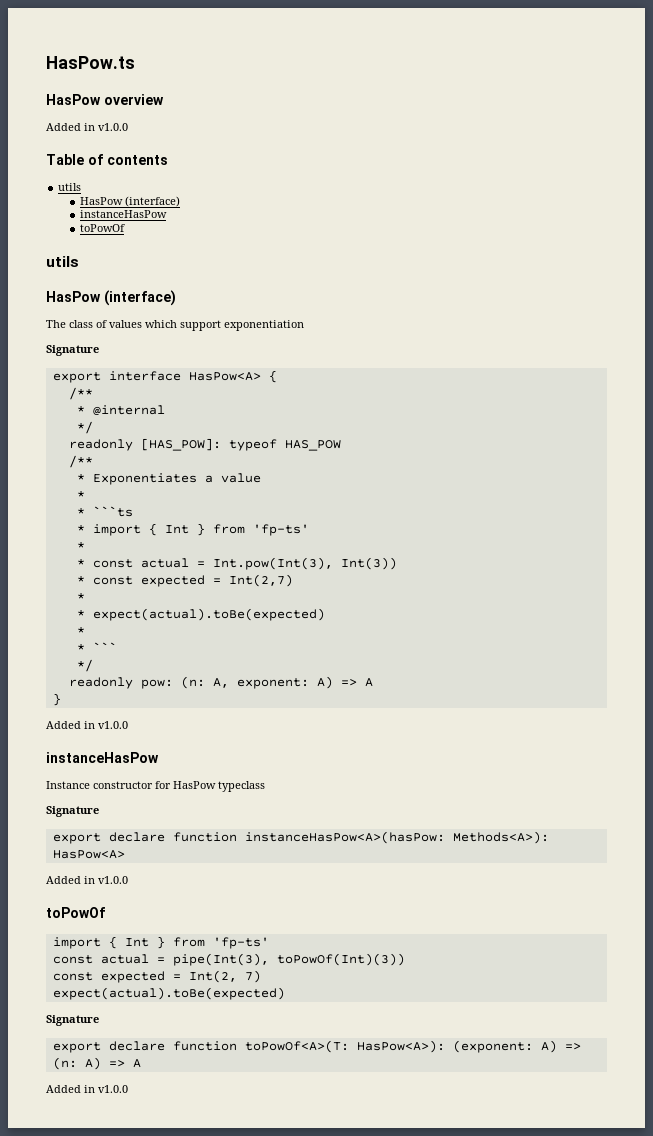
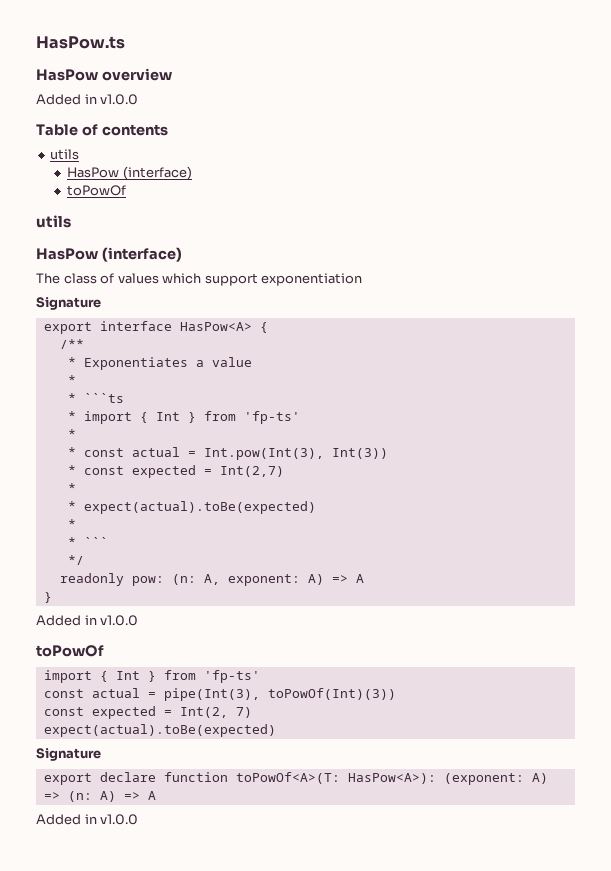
[79,210,167,218] // instanceHasPow -> (192, 173) none
[76,405,165,416] [76,421,93,434] [68,438,341,451] [68,455,93,468] // * @internal // */ // readonly [HAS_POW]: typeof HAS_POW // /** -> (84, 344) none
[46,752,159,763] [46,781,265,792] [46,806,99,817] [52,831,549,844] [52,850,125,859] [46,876,128,884] // instanceHasPow // Instance constructor for HasPow typeclass // Signature // export declare function instanceHasPow<A>(hasPow: Methods<A>): HasPow<A> // Added in v1.0.0 -> (139, 620) none

